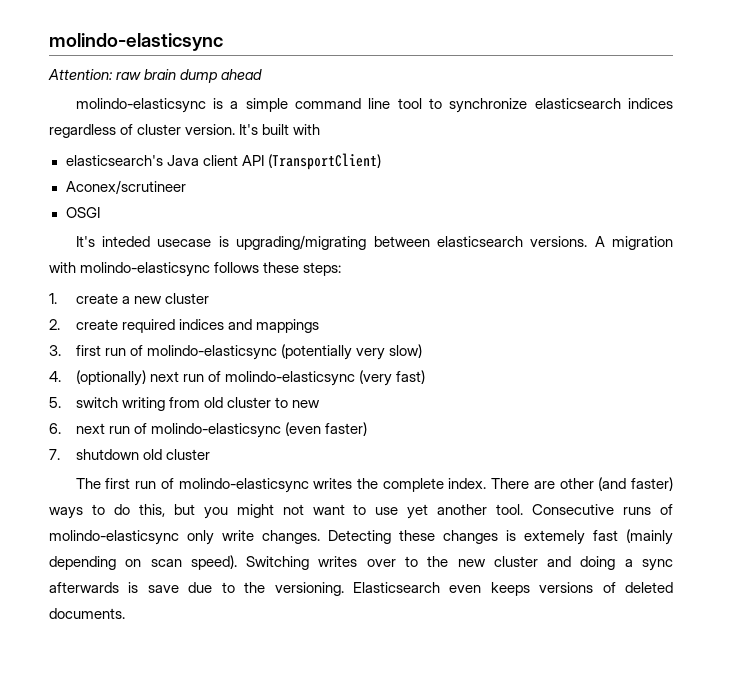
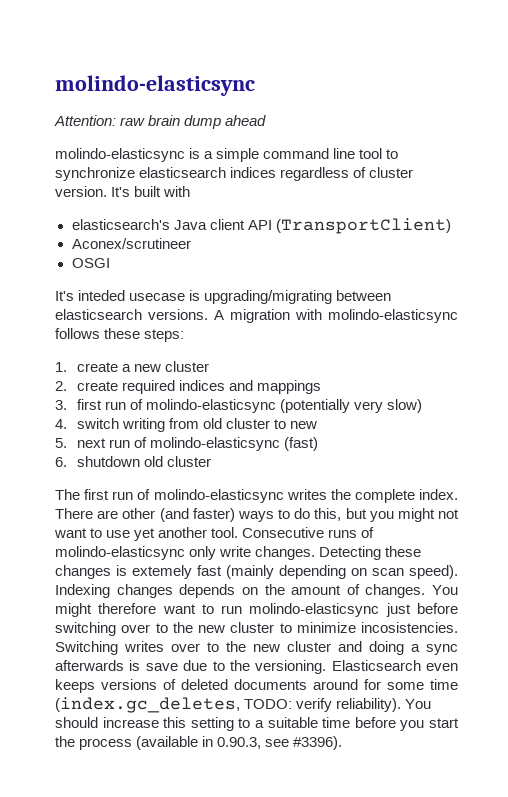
[76,370,426,386] [49,397,61,408] (optionally) next run of molindo-elasticsync (very fast) // 5. -> (67, 424) none
[49,422,368,438] [49,449,60,460] 6. next run of molindo-elasticsync (even faster) // 7. -> [55,437,319,451] [55,457,67,467] 5. next run of molindo-elasticsync (fast) // 6.
(237, 562) none -> [55,584,458,598] [55,603,458,617] [55,622,458,636] Indexing changes depends on the amount of changes. You might therefore want to run molindo-elasticsync just before switching over to the new cluster to minimize incosistencies.
[49,608,125,619] documents. -> [234,679,458,690] [55,697,432,713] [55,717,460,731] [55,736,343,750] documents around for some time (index.gc_deletes, TODO: verify reliability). You should increase this setting to a suitable time before you start the process (available in 0.90.3, see #3396).

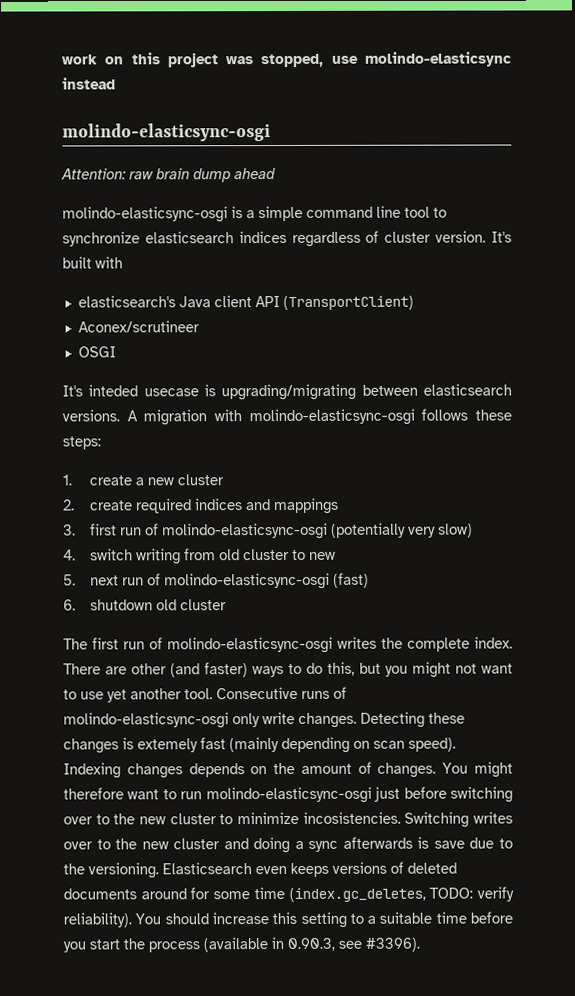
[55,75,255,96] molindo-elasticsync -> [62,51,512,68] [62,77,116,90] [62,123,271,142] work on this project was stopped, use molindo-elasticsync instead // molindo-elasticsync-osgi
[55,148,185,162] molindo-elasticsync -> [62,206,228,223] molindo-elasticsync-osgi
[328,309,458,323] molindo-elasticsync -> [248,408,415,426] molindo-elasticsync-osgi
[146,399,277,413] molindo-elasticsync -> [162,522,329,540] molindo-elasticsync-osgi
[150,437,281,451] molindo-elasticsync -> [164,572,331,590] molindo-elasticsync-osgi
[153,489,284,503] molindo-elasticsync -> [167,636,333,654] molindo-elasticsync-osgi
[55,546,185,560] molindo-elasticsync -> [63,712,229,729] molindo-elasticsync-osgi
[249,603,380,617] molindo-elasticsync -> [205,786,372,804] molindo-elasticsync-osgi

